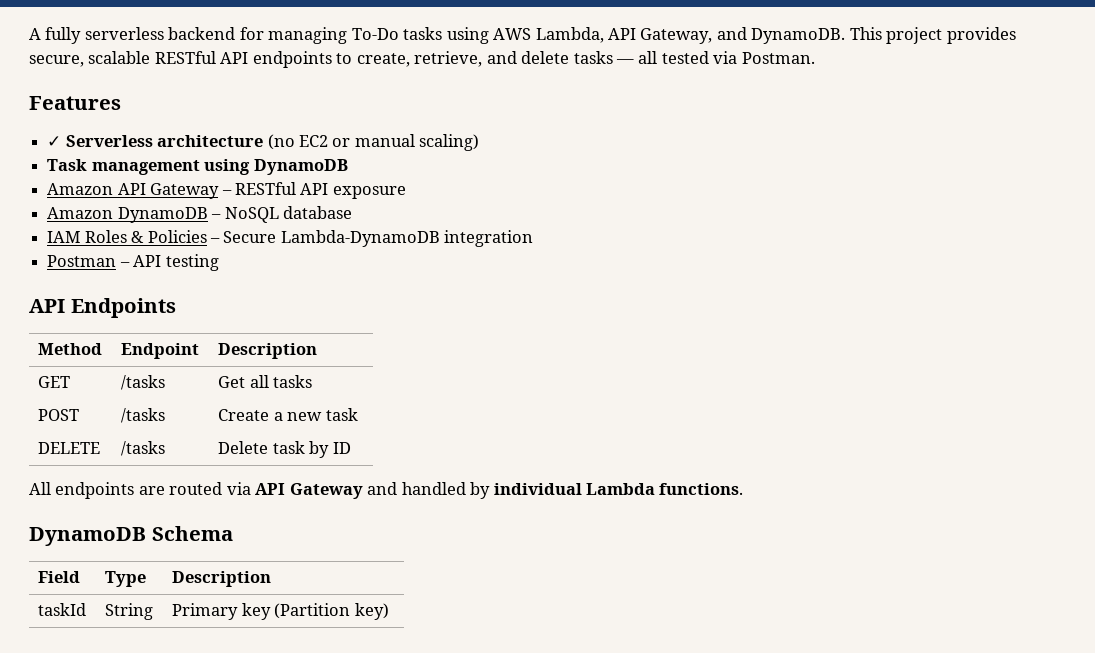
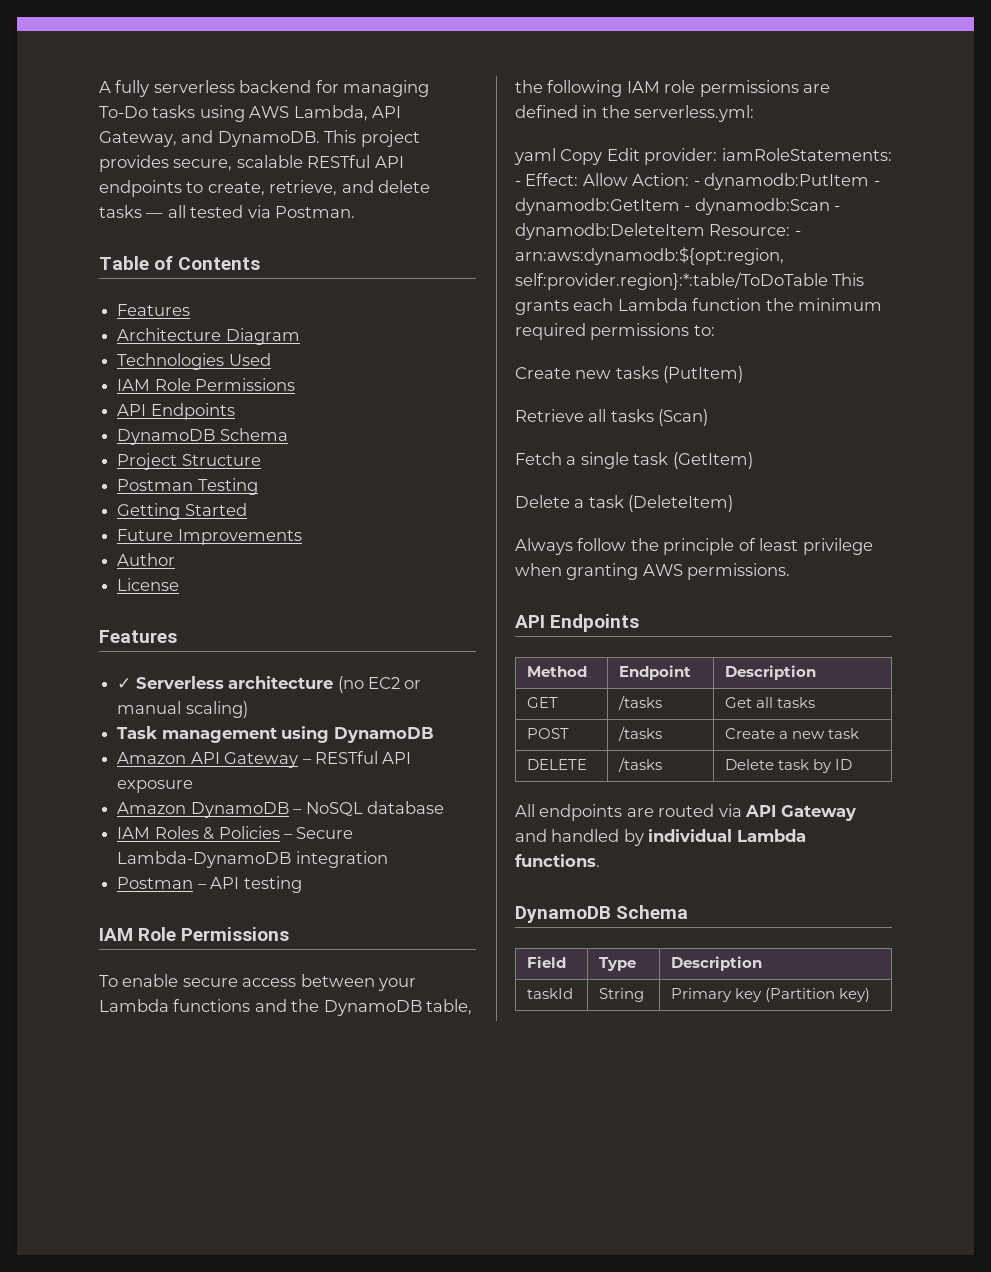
(815, 58) none -> [99,256,261,270] [117,304,191,316] [117,328,300,345] [117,353,271,370] [117,378,296,391] [117,403,235,420] [117,428,288,445] [117,453,261,470] [117,478,258,495] [117,503,247,520] [117,529,302,545] [117,553,176,566] [117,578,180,591] // Table of Contents // Features // Architecture Diagram // Technologies Used // IAM Role Permissions // API Endpoints // DynamoDB Schema // Project Structure // Postman Testing // Getting Started // Future Improvements // Author // License
(219, 262) none -> [99,927,290,941] [99,974,417,991] [99,999,473,1016] [515,80,831,97] [515,105,755,122] [514,148,892,165] [515,173,880,190] [515,198,841,215] [515,223,801,240] [515,247,784,265] [515,272,865,290] [515,298,883,315] [515,323,715,340] [515,366,744,383] [515,409,709,426] [515,452,753,469] [515,495,734,512] [515,538,873,555] [515,563,791,580] // IAM Role Permissions // To enable secure access between your Lambda functions and the DynamoDB table, the following IAM role permissions are defined in the serverless.yml: // yaml Copy Edit provider: iamRoleStatements: - Effect: Allow Action: - dynamodb:PutItem - dynamodb:GetItem - dynamodb:Scan - dynamodb:DeleteItem Resource: - arn:aws:dynamodb:${opt:region, self:provider.region}:*:table/ToDoTable This grants each Lambda function the minimum required permissions to: // Create new tasks (PutItem) // Retrieve all tasks (Scan) // Fetch a single task (GetItem) // Delete a task (DeleteItem) // Always follow the principle of least privilege when granting AWS permissions.

